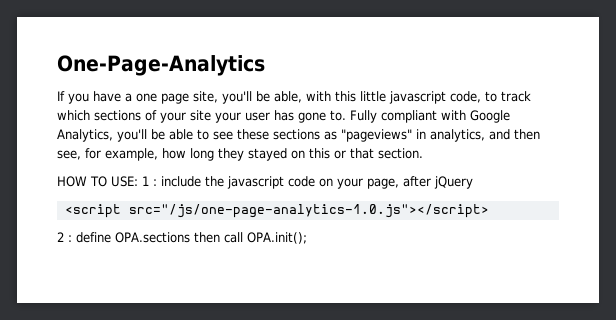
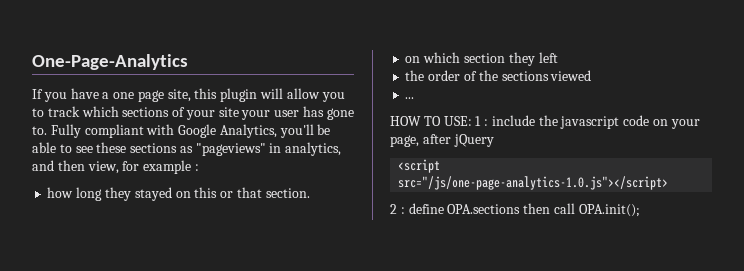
[222,91,481,104] you'll be able, with this little javascript code, -> [194,88,345,102] this plugin will allow you
[57,148,158,161] see, for example, -> [87,160,199,174] view, for example : //
(423, 153) none -> [405,52,558,66] [405,70,592,81] [405,97,415,99] // on which section they left // the order of the sections viewed // ...

